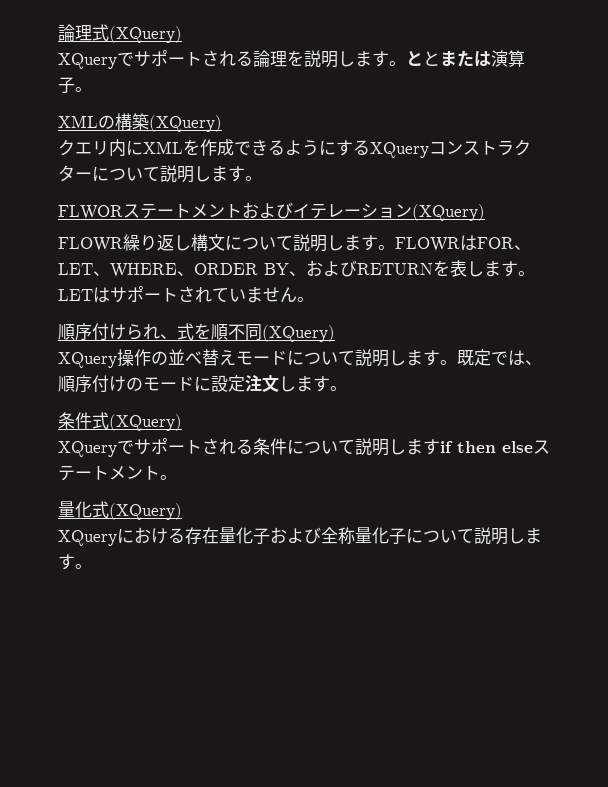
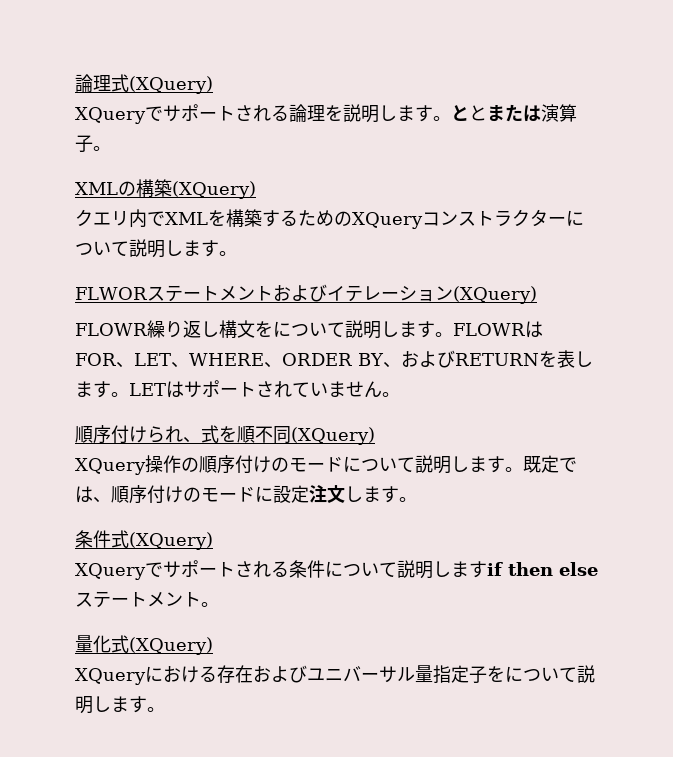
[126,139,370,156] にXMLを作成できるようにする -> [147,209,352,227] でXMLを構築するための
(225, 242) none -> [255,321,273,337] を
[168,349,236,366] 並べ替え -> [199,455,289,474] 順序付けの
[219,527,406,545] 量化子および全称量化子 -> [253,665,505,684] およびユニバーサル量指定子を

